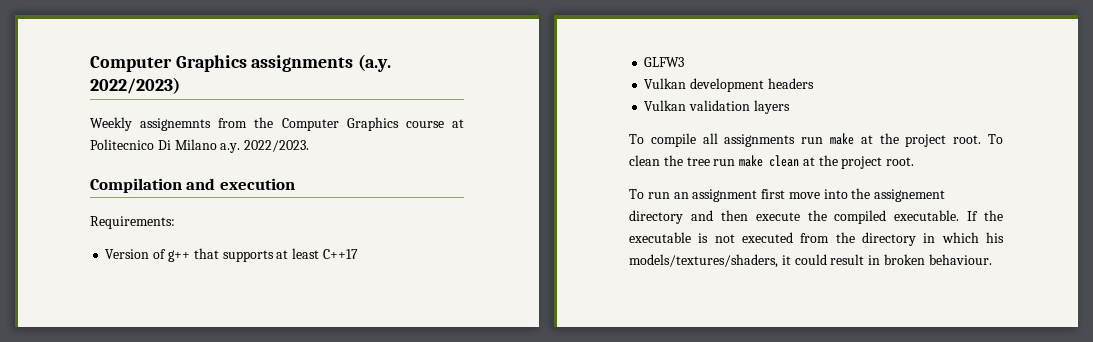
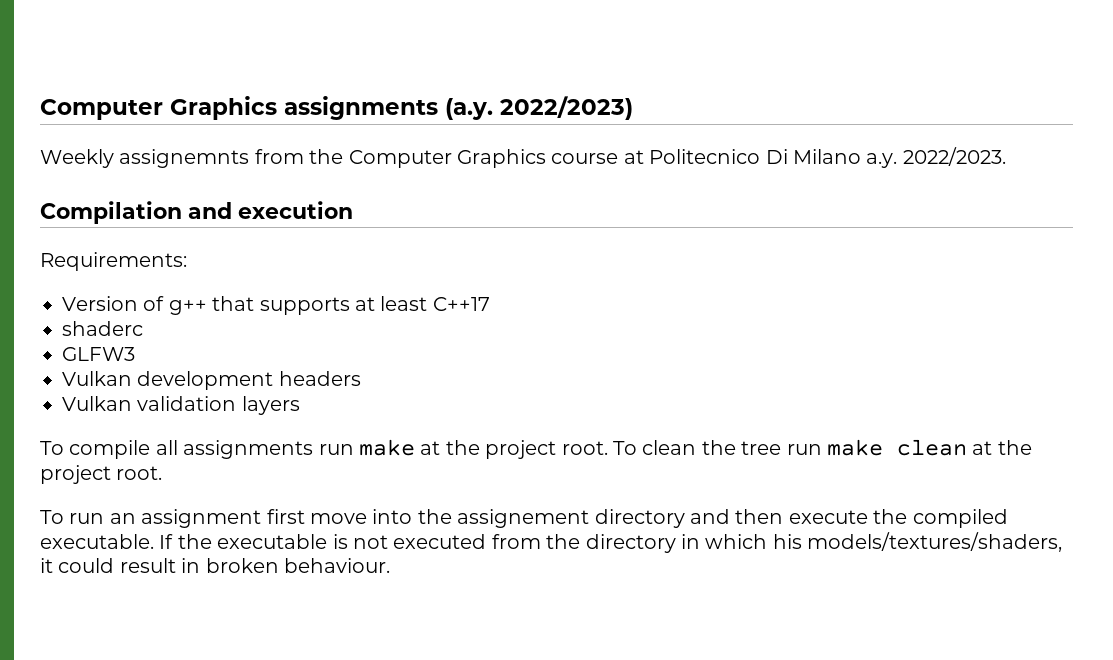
(358, 254) none -> [62,321,143,336] // shaderc

